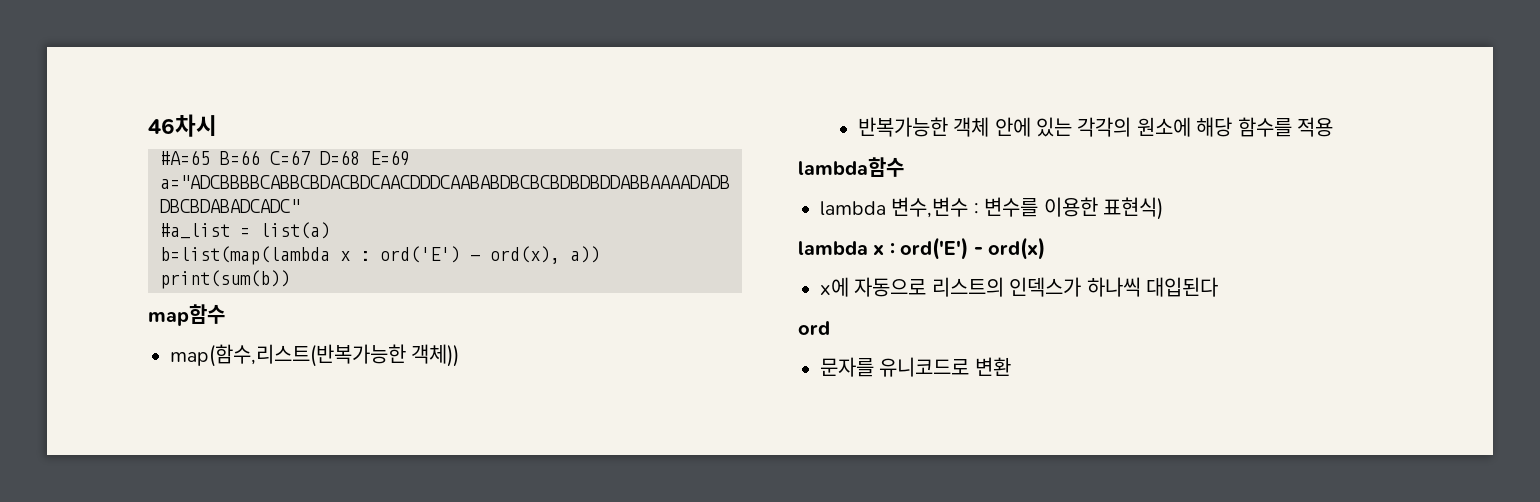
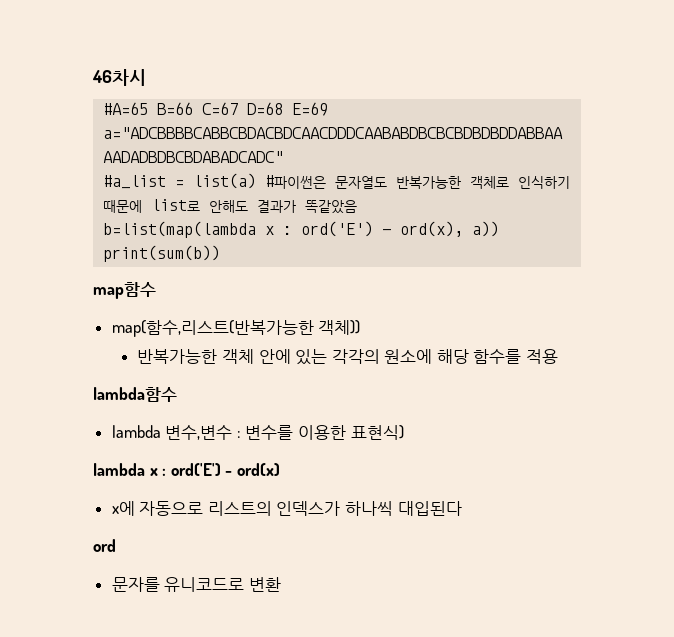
(330, 230) none -> [265,175,571,189] [103,199,358,214] #파이썬은 문자열도 반복가능한 객체로 인식하기 때문에 list로 안해도 결과가 똑같았음

